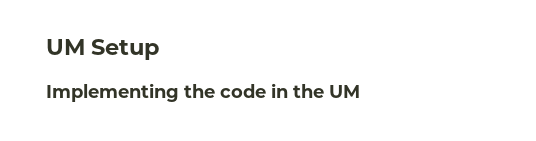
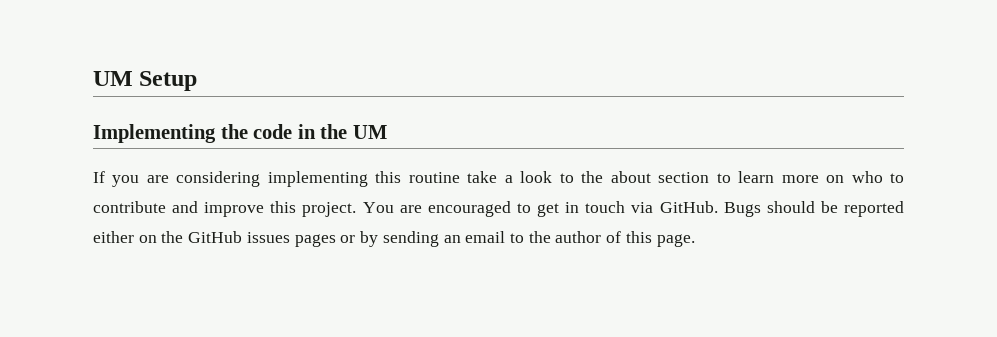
(360, 91) none -> [93,171,905,187] [93,201,905,217] [93,231,695,247] // If you are considering implementing this routine take a look to the about section to learn more on who to contribute and improve this project. You are encouraged to get in touch via GitHub. Bugs should be reported either on the GitHub issues pages or by sending an email to the author of this page.

